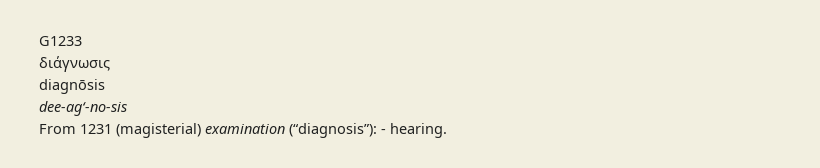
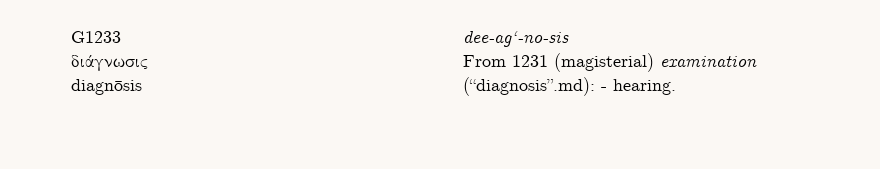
[289,123,377,138] (“diagnosis”): -> [463,77,595,96] (“diagnosis”.md):

